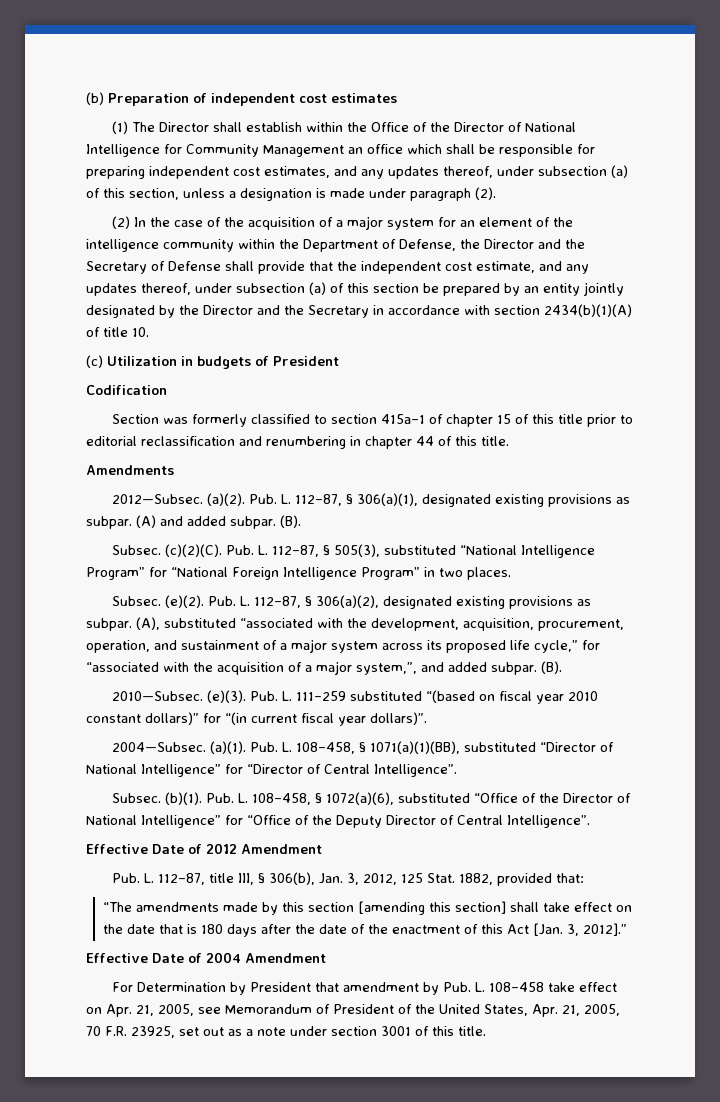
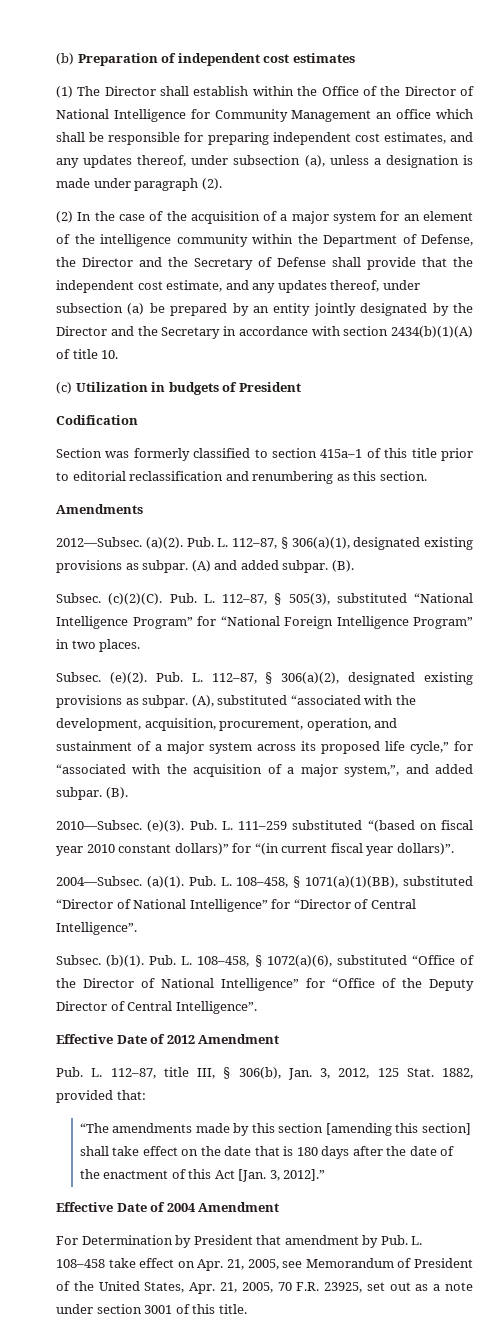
[611,165,628,178] [86,188,179,200] (a) of this section, -> [304,155,325,167] (a),
[330,283,419,293] of this section -> (145, 309) none
[445,414,529,427] chapter 15 of -> (381, 453) none
[350,436,509,449] in chapter 44 of this title. -> [336,471,427,481] as this section.

